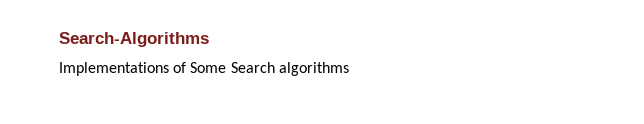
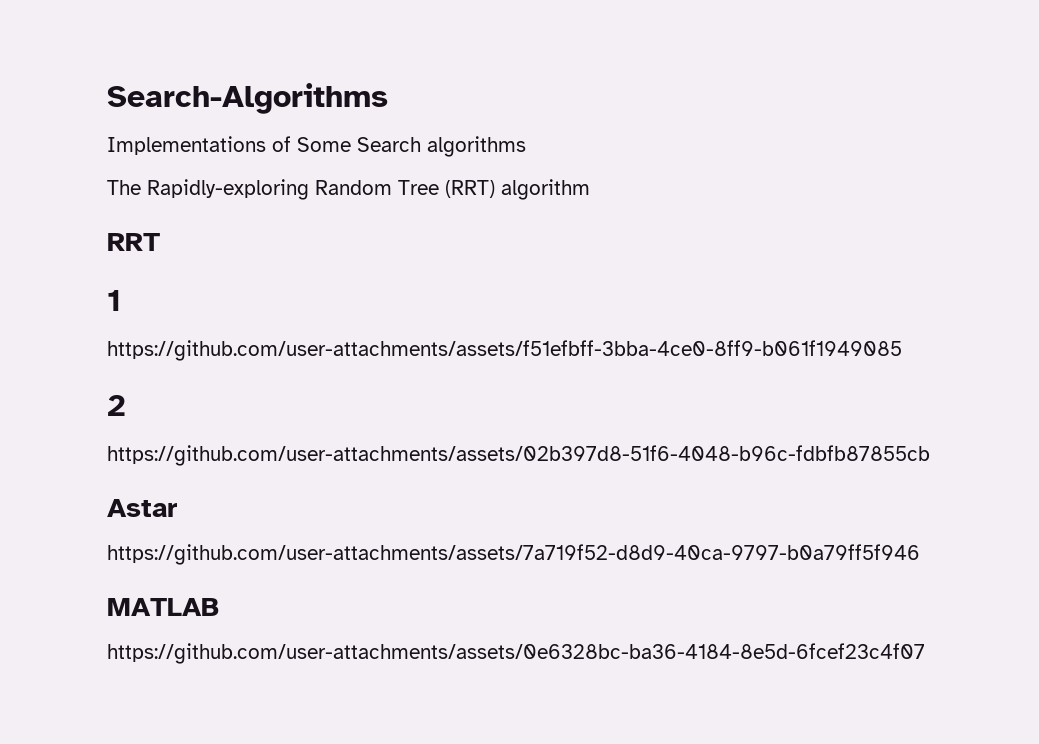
(349, 69) none -> [107,179,590,200] [107,233,160,251] [107,290,121,311] [107,340,902,361] [107,395,126,416] [107,445,930,466] [107,499,177,517] [107,544,920,565] [107,598,219,616] [107,643,925,664] // The Rapidly-exploring Random Tree (RRT) algorithm // RRT // 1 // https://github.com/user-attachments/assets/f51efbff-3bba-4ce0-8ff9-b061f1949085 // 2 // https://github.com/user-attachments/assets/02b397d8-51f6-4048-b96c-fdbfb87855cb // Astar // https://github.com/user-attachments/assets/7a719f52-d8d9-40ca-9797-b0a79ff5f946 // MATLAB // https://github.com/user-attachments/assets/0e6328bc-ba36-4184-8e5d-6fcef23c4f07

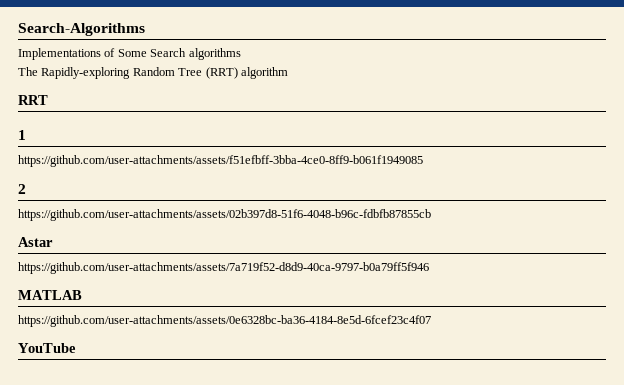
(925, 653) none -> [18,343,76,353] // YouTube

